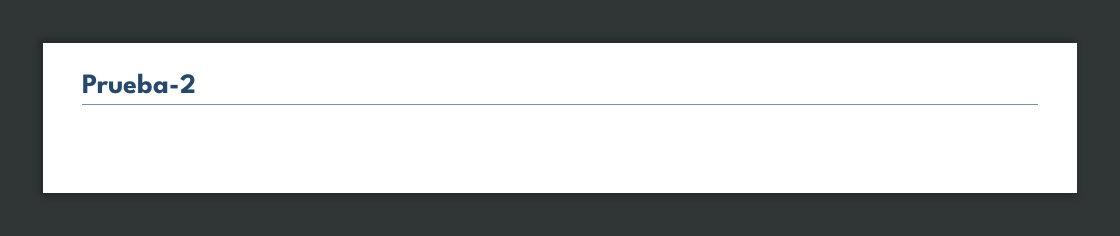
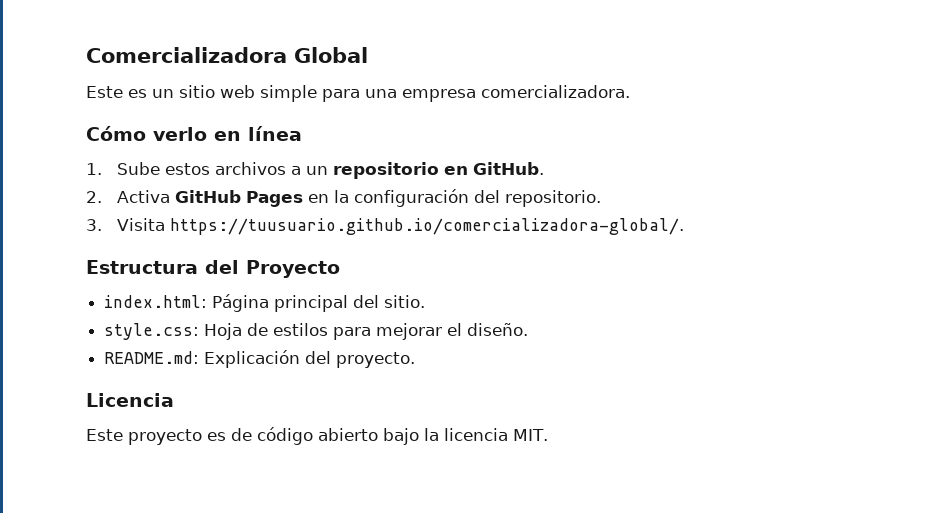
[82,73,196,94] Prueba-2 -> [86,47,368,63] [86,85,630,102] [86,126,302,141] [86,162,544,179] [86,189,601,207] [86,218,684,235] [86,260,340,278] [104,294,426,312] [104,323,529,340] [104,350,416,368] [86,393,174,407] [86,427,548,445] Comercializadora Global // Este es un sitio web simple para una empresa comercializadora. // Cómo verlo en línea // 1. Sube estos archivos a un repositorio en GitHub. // 2. Activa GitHub Pages en la configuración del repositorio. // 3. Visita https://tuusuario.github.io/comercializadora-global/. // Estructura del Proyecto // index.html: Página principal del sitio. // style.css: Hoja de estilos para mejorar el diseño. // README.md: Explicación del proyecto. // Licencia // Este proyecto es de código abierto bajo la licencia MIT.

